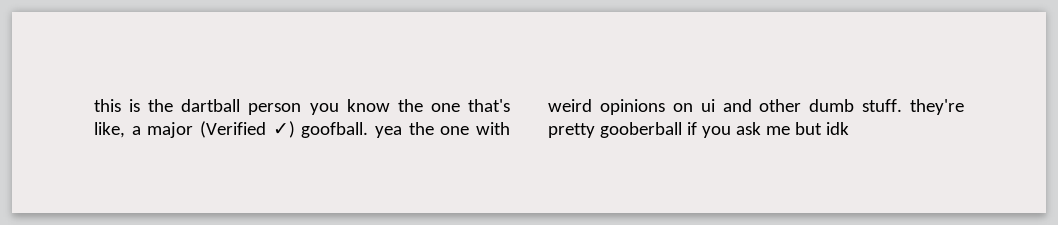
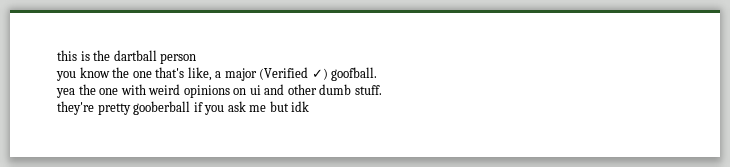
(302, 109) none -> (197, 58) //
(369, 130) none -> (378, 74) //
(903, 105) none -> (382, 90) //

